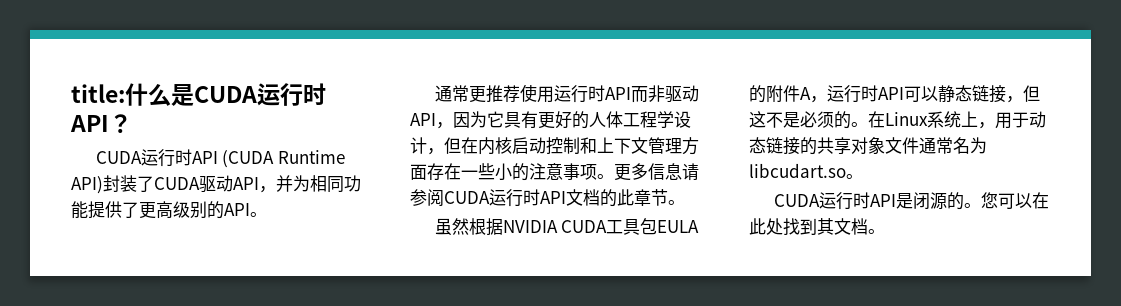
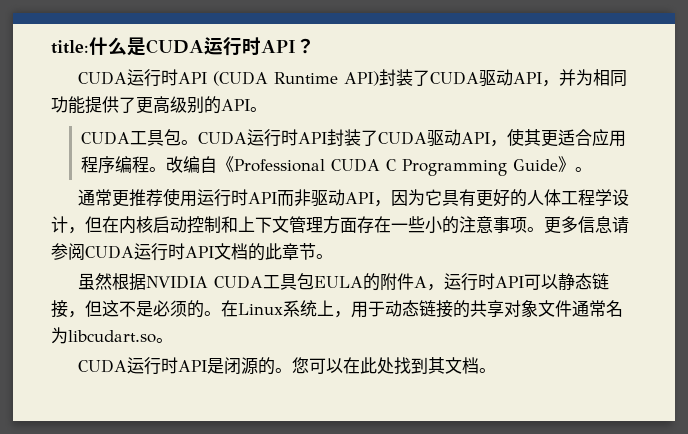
(267, 214) none -> [81,128,627,147] [81,156,593,176] // CUDA工具包。CUDA运行时API封装了CUDA驱动API，使其更适合应用程序编程。改编自《Professional CUDA C Programming Guide》。

